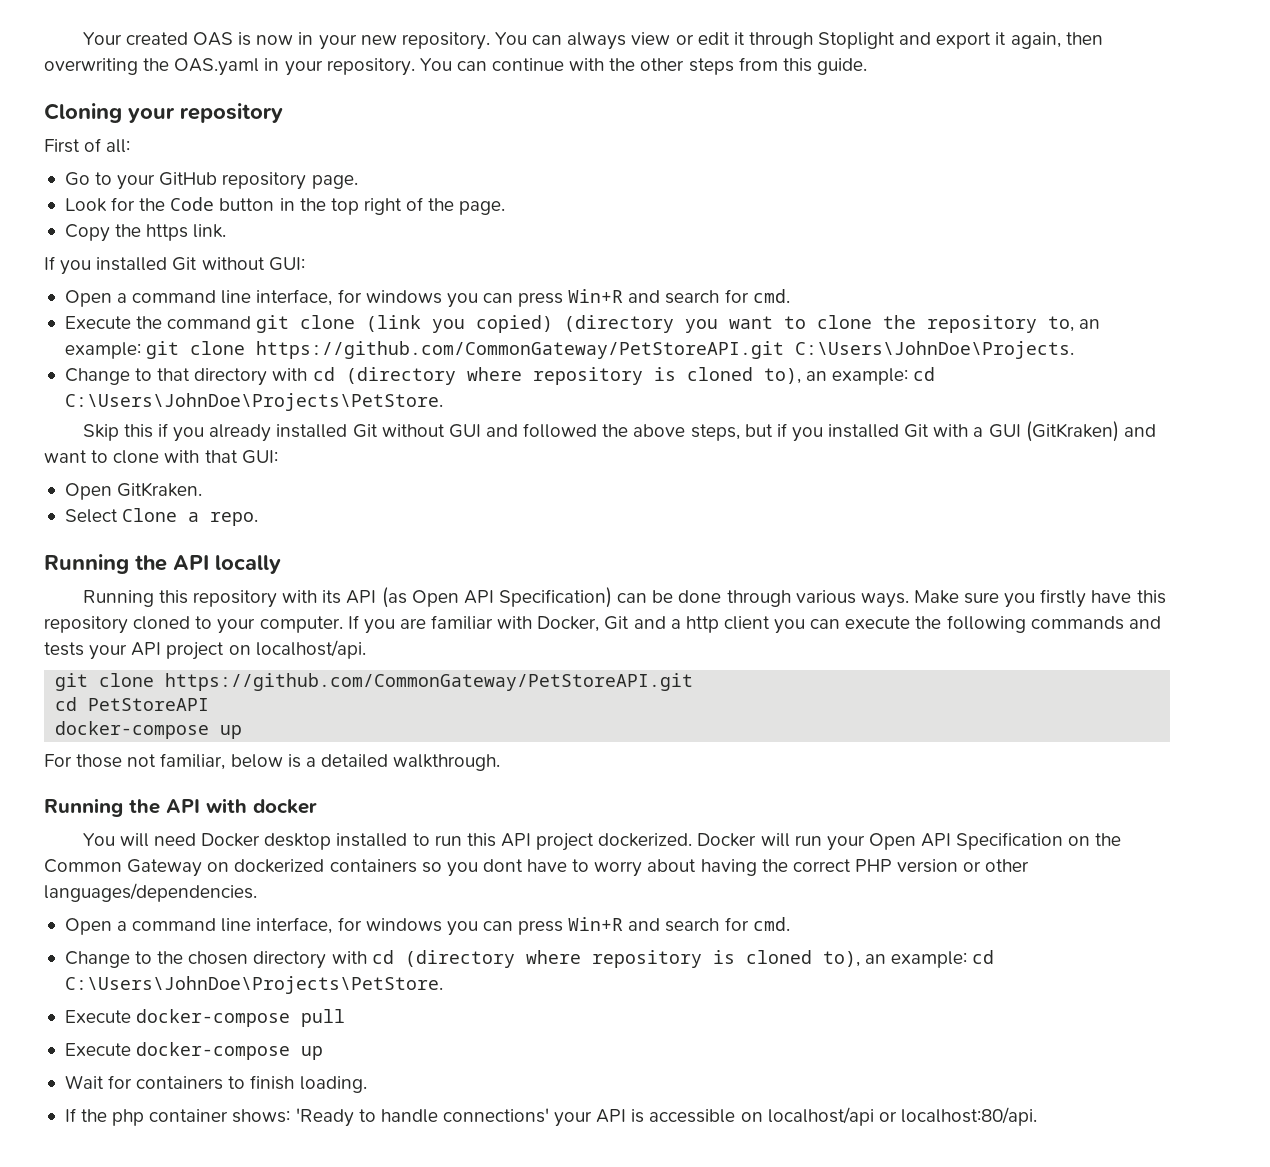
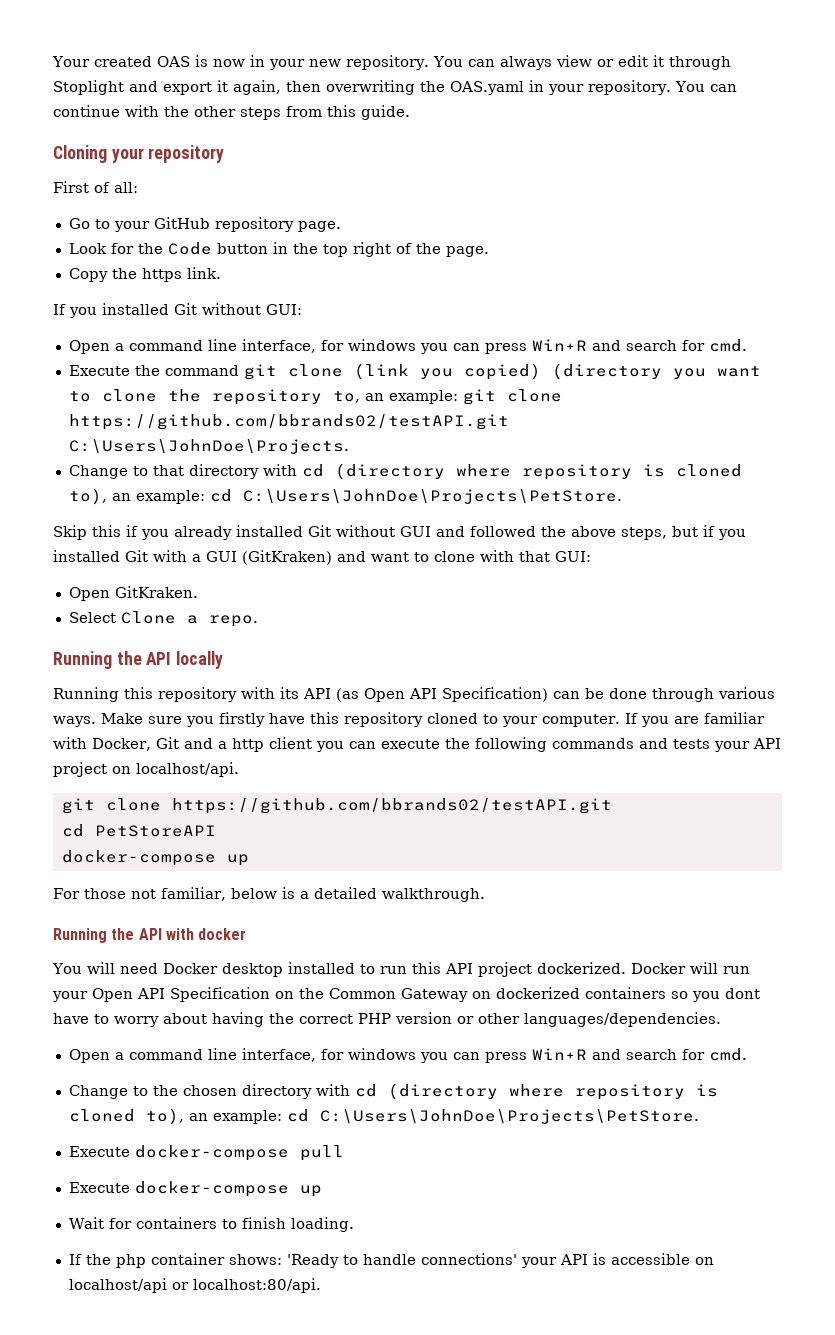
[256,341,785,359] https://github.com/CommonGateway/PetStoreAPI.git -> [68,414,509,430] https://github.com/bbrands02/testAPI.git
[165,673,694,691] https://github.com/CommonGateway/PetStoreAPI.git -> [171,798,612,814] https://github.com/bbrands02/testAPI.git

